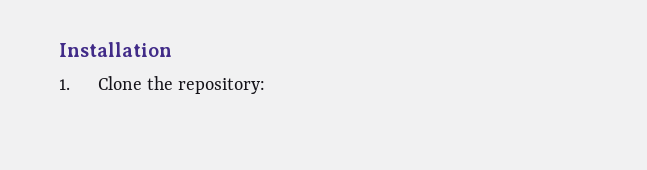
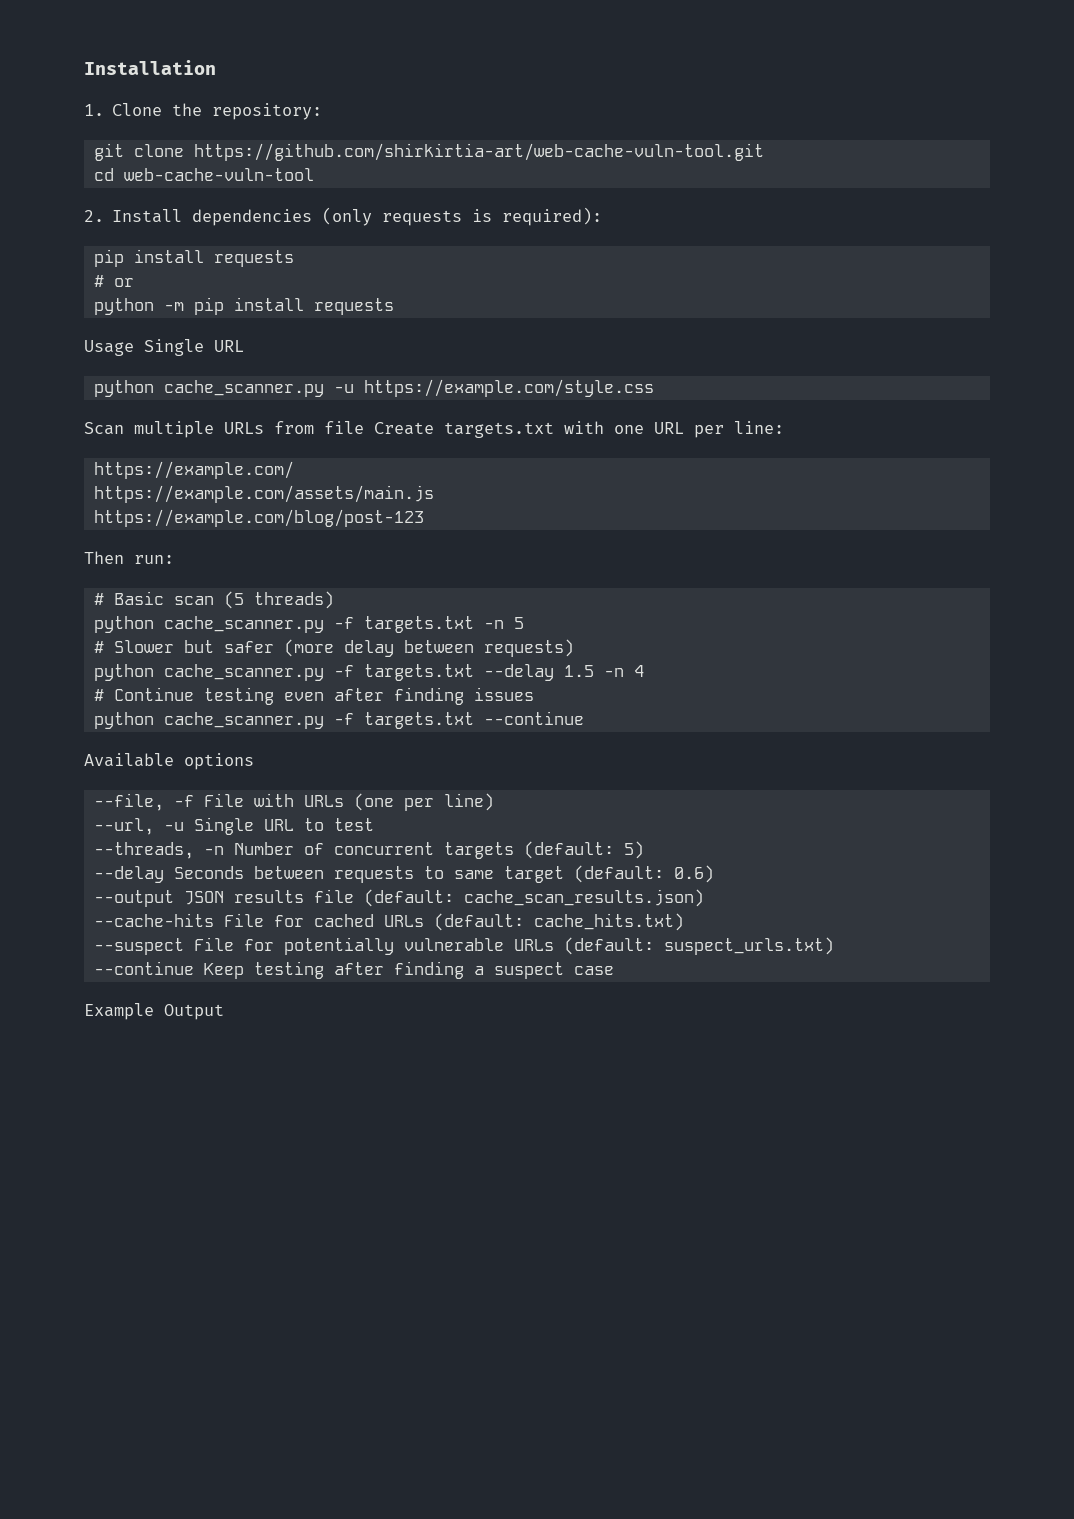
(266, 86) none -> [93,143,764,161] [93,168,314,181] [84,207,603,226] [93,249,294,267] [93,275,134,287] [93,297,394,315] [84,339,244,356] [93,379,654,397] [84,421,784,438] [93,461,294,479] [93,485,434,503] [93,509,424,527] [84,551,174,564] [93,591,334,609] [93,616,524,633] [93,639,574,657] [93,664,644,681] [93,687,534,705] [93,711,584,729] [84,753,254,770] [93,793,494,811] [93,817,374,835] [93,841,644,859] [93,865,714,883] [93,889,704,907] [93,913,684,931] [93,937,834,955] [93,961,614,979] [84,1003,224,1020] // git clone https://github.com/shirkirtia-art/web-cache-vuln-tool.git // cd web-cache-vuln-tool // 2. Install dependencies (only requests is required): // pip install requests // # or // python -m pip install requests // Usage Single URL // python cache_scanner.py -u https://example.com/style.css // Scan multiple URLs from file Create targets.txt with one URL per line: // https://example.com/ // https://example.com/assets/main.js // https://example.com/blog/post-123 // Then run: // # Basic scan (5 threads) // python cache_scanner.py -f targets.txt -n 5 // # Slower but safer (more delay between requests) // python cache_scanner.py -f targets.txt --delay 1.5 -n 4 // # Continue testing even after finding issues // python cache_scanner.py -f targets.txt --continue // Available options // --file, -f File with URLs (one per line) // --url, -u Single URL to test // --threads, -n Number of concurrent targets (default: 5) // --delay Seconds between requests to same target (default: 0.6) // --output JSON results file (default: cache_scan_results.json) // --cache-hits File for cached URLs (default: cache_hits.txt) // --suspect File for potentially vulnerable URLs (default: suspect_urls.txt) // --continue Keep testing after finding a suspect case // Example Output

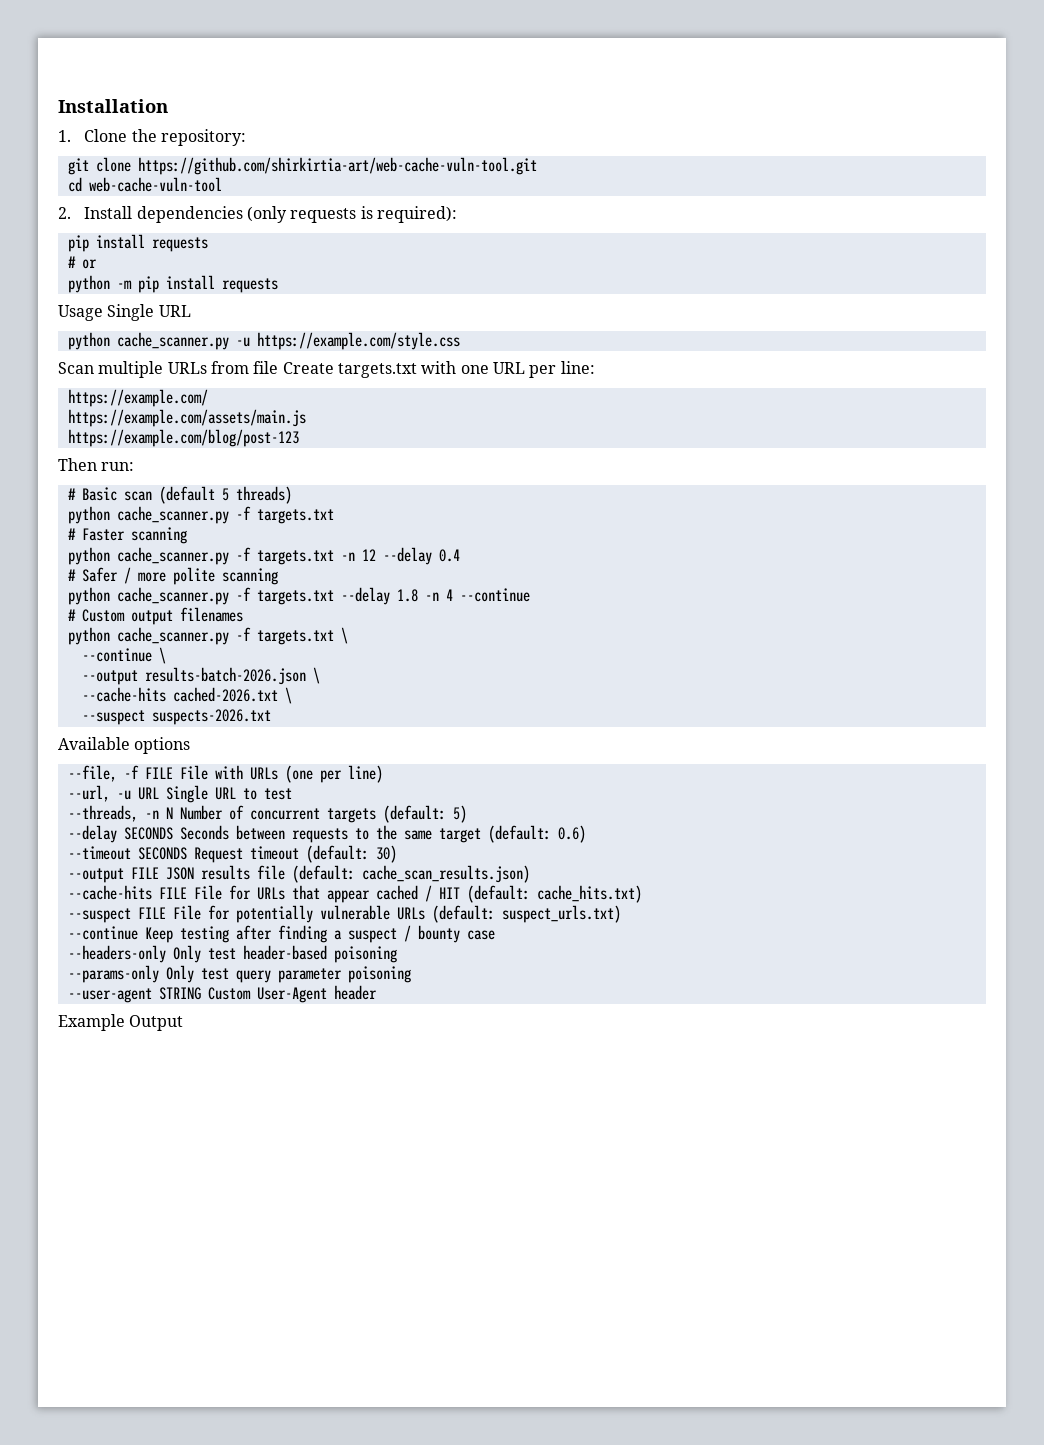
[223,591,244,609] (5 -> [158,486,229,504] (default 5
[483,617,524,629] [93,639,574,657] -n 5 // # Slower but safer (more delay between requests) -> [67,527,187,544] [67,547,460,565] [67,567,278,585] // # Faster scanning // python cache_scanner.py -f targets.txt -n 12 --delay 0.4 // # Safer / more polite scanning
[563,665,594,677] 1.5 -> [396,589,418,602] 1.8
[93,687,534,705] [93,711,584,729] // # Continue testing even after finding issues // python cache_scanner.py -f targets.txt --continue -> [459,588,530,602] [67,607,243,625] [67,627,348,645] [81,647,166,664] [81,667,320,685] [81,687,292,704] [81,709,271,725] --continue // # Custom output filenames // python cache_scanner.py -f targets.txt \ // --continue \ // --output results-batch-2026.json \ // --cache-hits cached-2026.txt \ // --suspect suspects-2026.txt
(194, 801) none -> [144,767,173,779] FILE
(184, 826) none -> [137,787,159,800] URL
(224, 850) none -> [165,807,173,819] N
(164, 874) none -> [123,827,173,840] SECONDS
(444, 872) none -> [375,825,397,840] the
[93,890,174,907] // --output -> [67,845,397,863] [67,867,159,883] // --timeout SECONDS Request timeout (default: 30) // --output FILE
[223,913,424,927] File for cached URLs -> [158,885,460,903] FILE File for URLs that appear cached / HIT
(184, 946) none -> [137,907,166,919] FILE
(564, 970) none -> [403,925,460,943] / bounty
(614, 970) none -> [67,945,397,963] [67,965,411,983] [67,985,377,1003] // --headers-only Only test header-based poisoning // --params-only Only test query parameter poisoning // --user-agent STRING Custom User-Agent header

